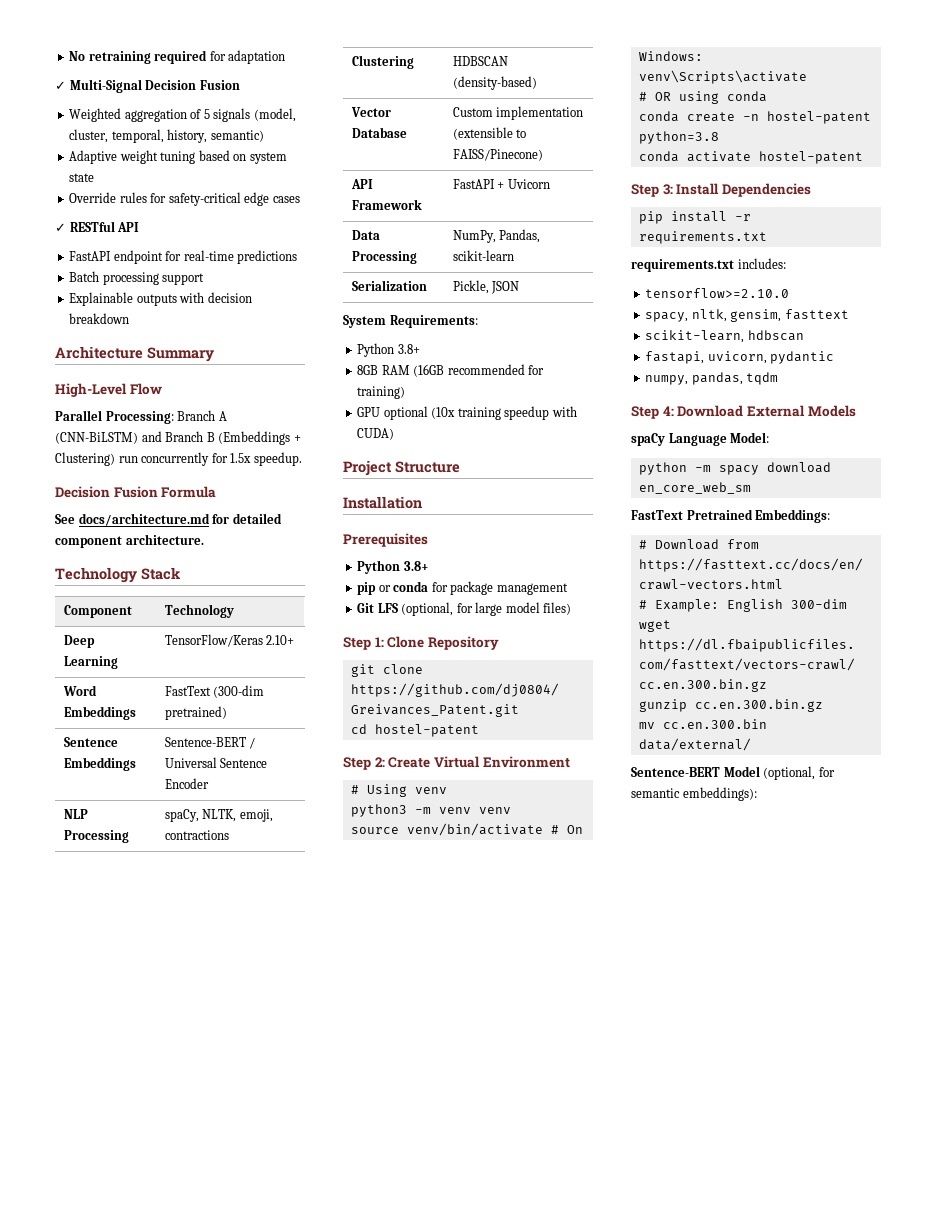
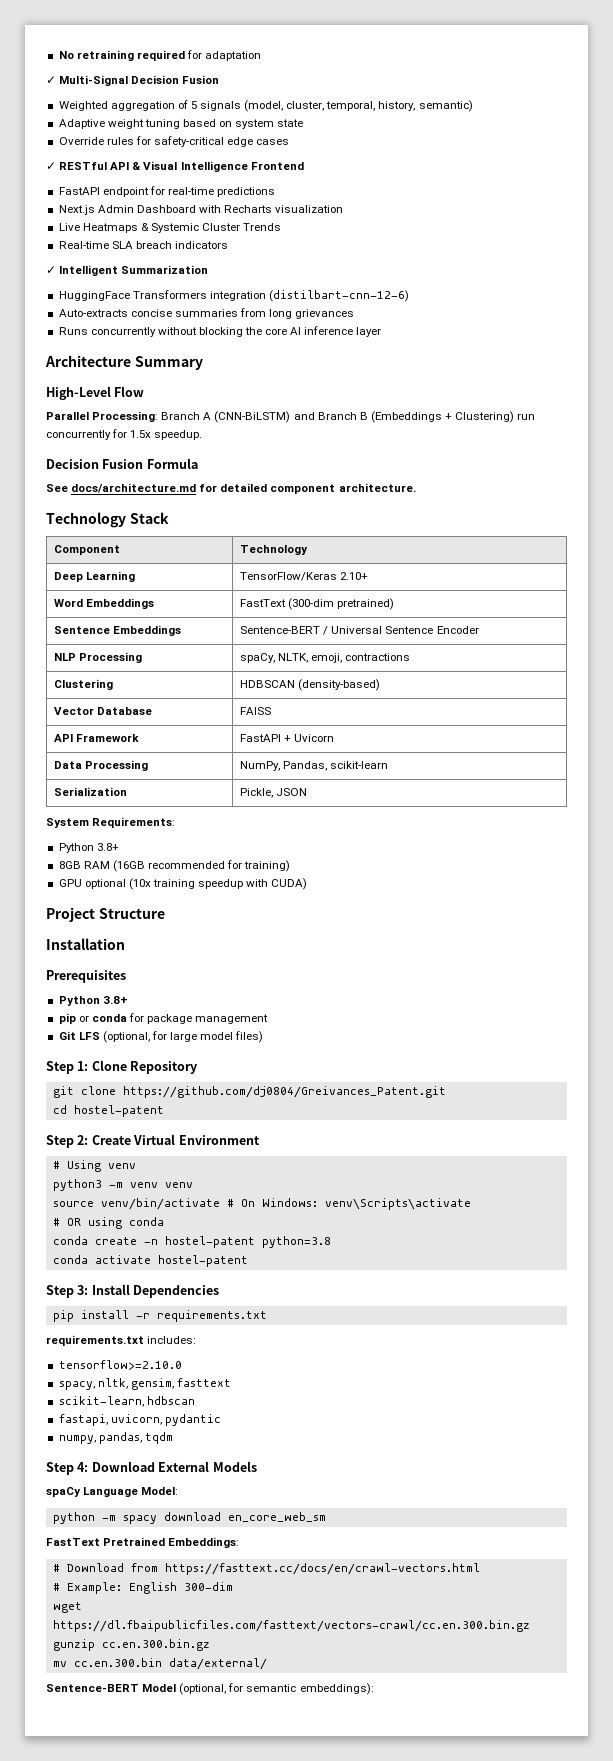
(140, 227) none -> [132,161,304,172] & Visual Intelligence Frontend
[69,271,205,285] [69,292,252,306] [69,313,130,324] Batch processing support // Explainable outputs with decision breakdown -> [58,205,344,215] [58,223,282,233] [58,241,228,249] [46,265,209,276] [58,290,409,302] [58,308,355,319] [58,326,382,337] Next.js Admin Dashboard with Recharts visualization // Live Heatmaps & Systemic Cluster Trends // Real-time SLA breach indicators // ✓ Intelligent Summarization // HuggingFace Transformers integration (distilbart-cnn-12-6) // Auto-extracts concise summaries from long grievances // Runs concurrently without blocking the core AI inference layer
[452,106,584,120] [452,127,527,140] [452,149,543,161] Custom implementation (extensible to FAISS/Pinecone) -> [240,707,272,715] FAISS

